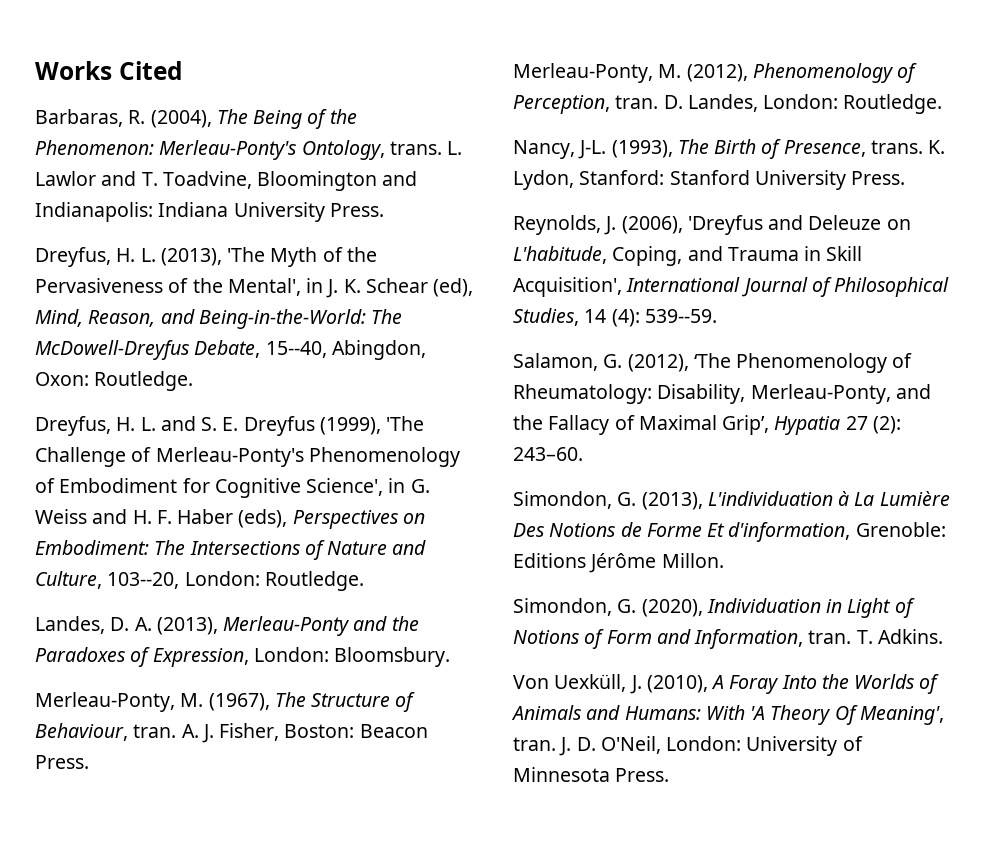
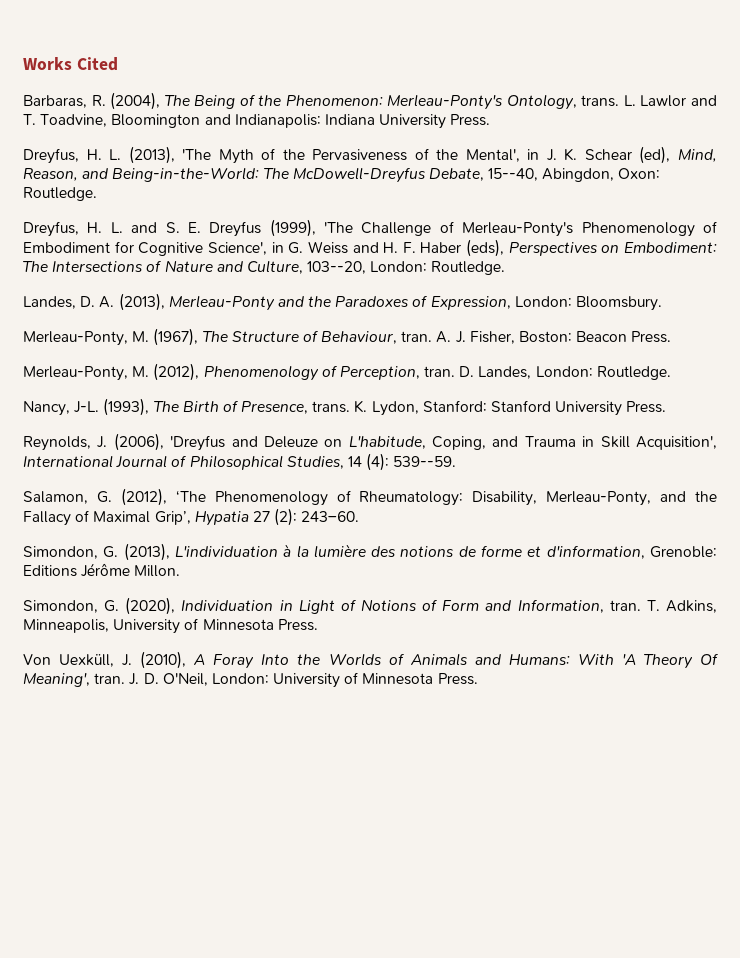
[854,491,950,506] [513,522,726,537] La Lumière Des Notions de Forme Et -> [296,544,542,558] la lumière des notions de forme et
[877,629,943,644] Adkins. -> [666,600,717,613] [23,618,318,634] Adkins, Minneapolis, University of Minnesota Press.

